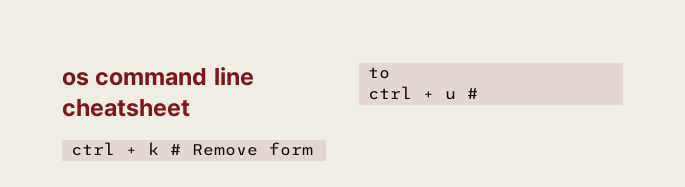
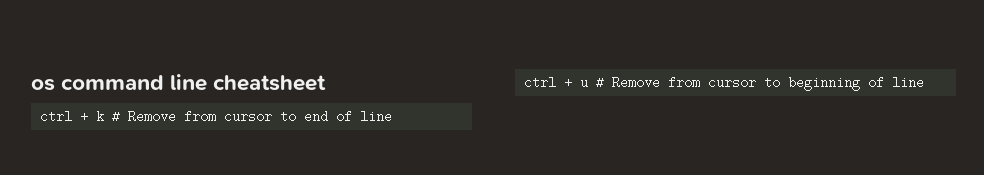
[269,142,314,156] [368,67,391,79] form to -> [183,110,392,123] from cursor to end of line
(479, 93) none -> [611,76,924,91] Remove from cursor to beginning of line

